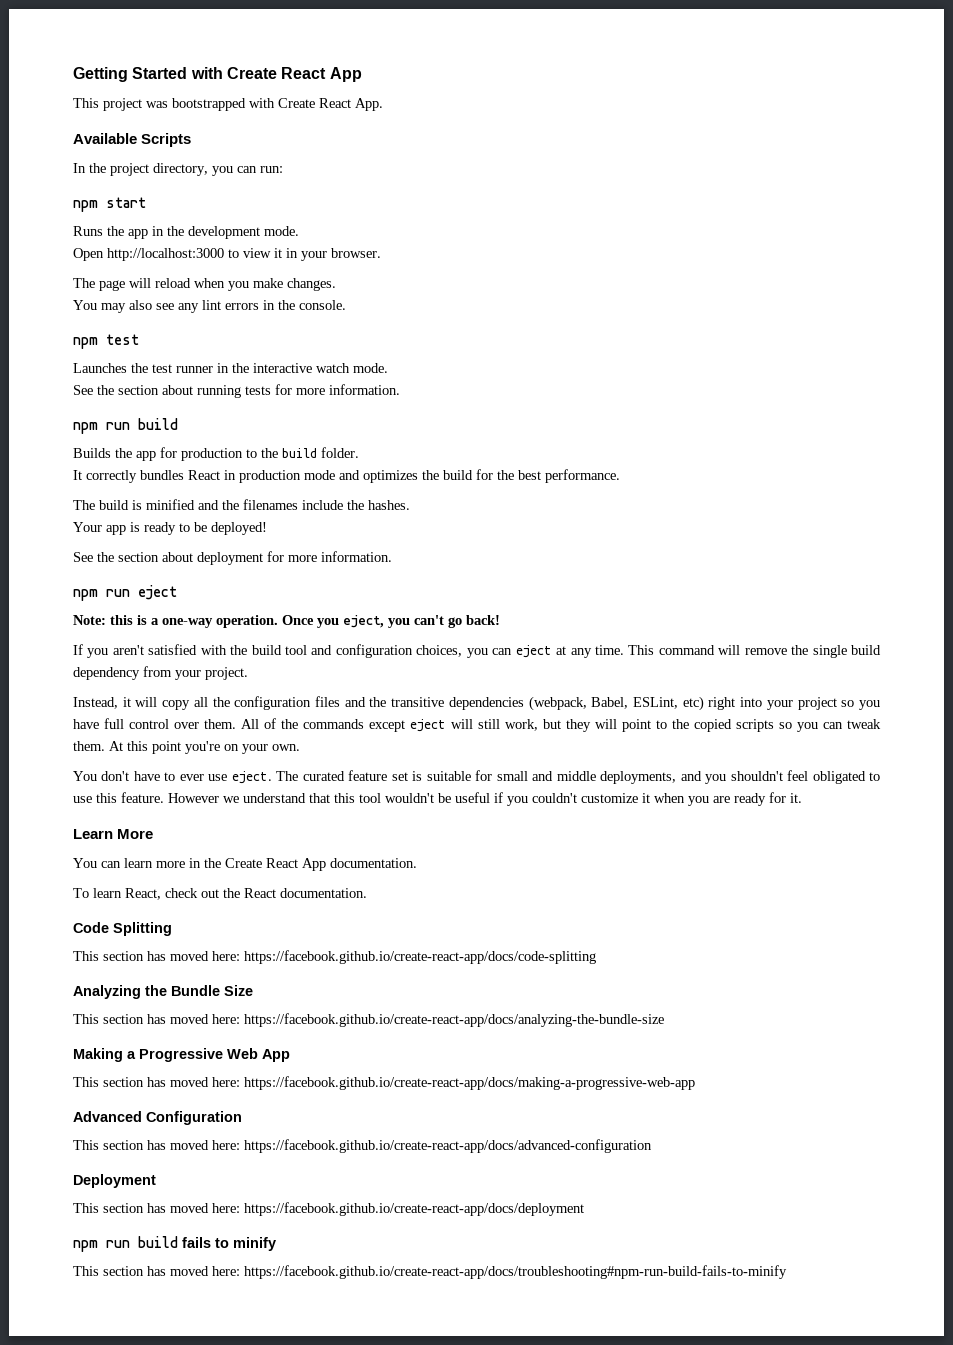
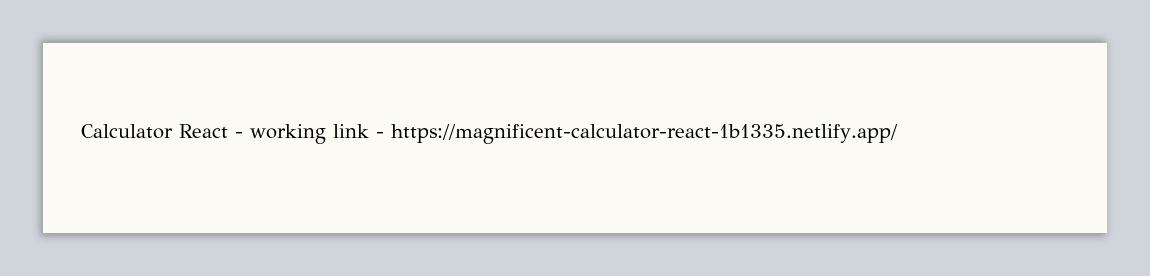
[73,67,362,82] [73,98,383,111] [73,133,192,147] [73,163,283,176] [73,197,146,212] [73,226,299,239] [73,248,381,261] [73,278,336,291] [73,300,346,313] [73,334,139,349] [73,363,388,373] [73,384,400,398] [73,418,178,434] [73,447,359,461] [73,469,620,483] [73,499,410,510] [73,522,267,535] [73,551,392,565] [73,585,177,601] [73,615,500,628] [73,644,881,658] [73,666,248,680] [73,696,880,711] [73,718,881,732] [73,741,300,754] [73,770,880,784] [73,792,802,806] [73,829,154,839] [73,858,417,871] [73,888,367,900] [73,922,172,936] [73,950,596,964] [73,985,253,999] [73,1013,664,1027] [73,1048,290,1062] [73,1076,695,1090] [73,1111,242,1125] [73,1139,652,1153] [73,1174,156,1188] [73,1202,584,1216] [73,1236,276,1252] [73,1265,787,1279] Getting Started with Create React App // This project was bootstrapped with Create React App. // Available Scripts // In the project directory, you can run: // npm start // Runs the app in the development mode. // Open http://localhost:3000 to view it in your browser. // The page will reload when you make changes. // You may also see any lint errors in the console. // npm test // Launches the test runner in the interactive watch mode. // See the section about running tests for more information. // npm run build // Builds the app for production to the build folder. // It correctly bundles React in production mode and optimizes the build for the best performance. // The build is minified and the filenames include the hashes. // Your app is ready to be deployed! // See the section about deployment for more information. // npm run eject // Note: this is a one-way operation. Once you eject, you can't go back! // If you aren't satisfied with the build tool and configuration choices, you can eject at any time. This command will remove the single build dependency from your project. // Instead, it will copy all the configuration files and the transitive dependencies (webpack, Babel, ESLint, etc) right into your project so you have full control over them. All of the commands except eject will still work, but they will point to the copied scripts so you can tweak them. At this point you're on your own. // You don't have to ever use eject. The curated feature set is suitable for small and middle deployments, and you shouldn't feel obligated to use this feature. However we understand that this tool wouldn't be useful if you couldn't customize it when you are ready for it. // Learn More // You can learn more in the Create React App documentation. // To learn React, check out the React documentation. // Code Splitting // This section has moved here: https://facebook.github.io/create-react-app/docs/code-splitting // Analyzing the Bundle Size // This section has moved here: https://facebook.github.io/create-react-app/docs/analyzing-the-bundle-size // Making a Progressive Web App // This section has moved here: https://facebook.github.io/create-react-app/docs/making-a-progressive-web-app // Advanced Configuration // This section has moved here: https://facebook.github.io/create-react-app/docs/advanced-configuration // Deployment // This section has moved here: https://facebook.github.io/create-react-app/docs/deployment // npm run build fails to minify // This section has moved here: https://facebook.github.io/create-react-app/docs/troubleshooting#npm-run-build-fails-to-minify -> [81,124,898,144] Calculator React - working link - https://magnificent-calculator-react-1b1335.netlify.app/

